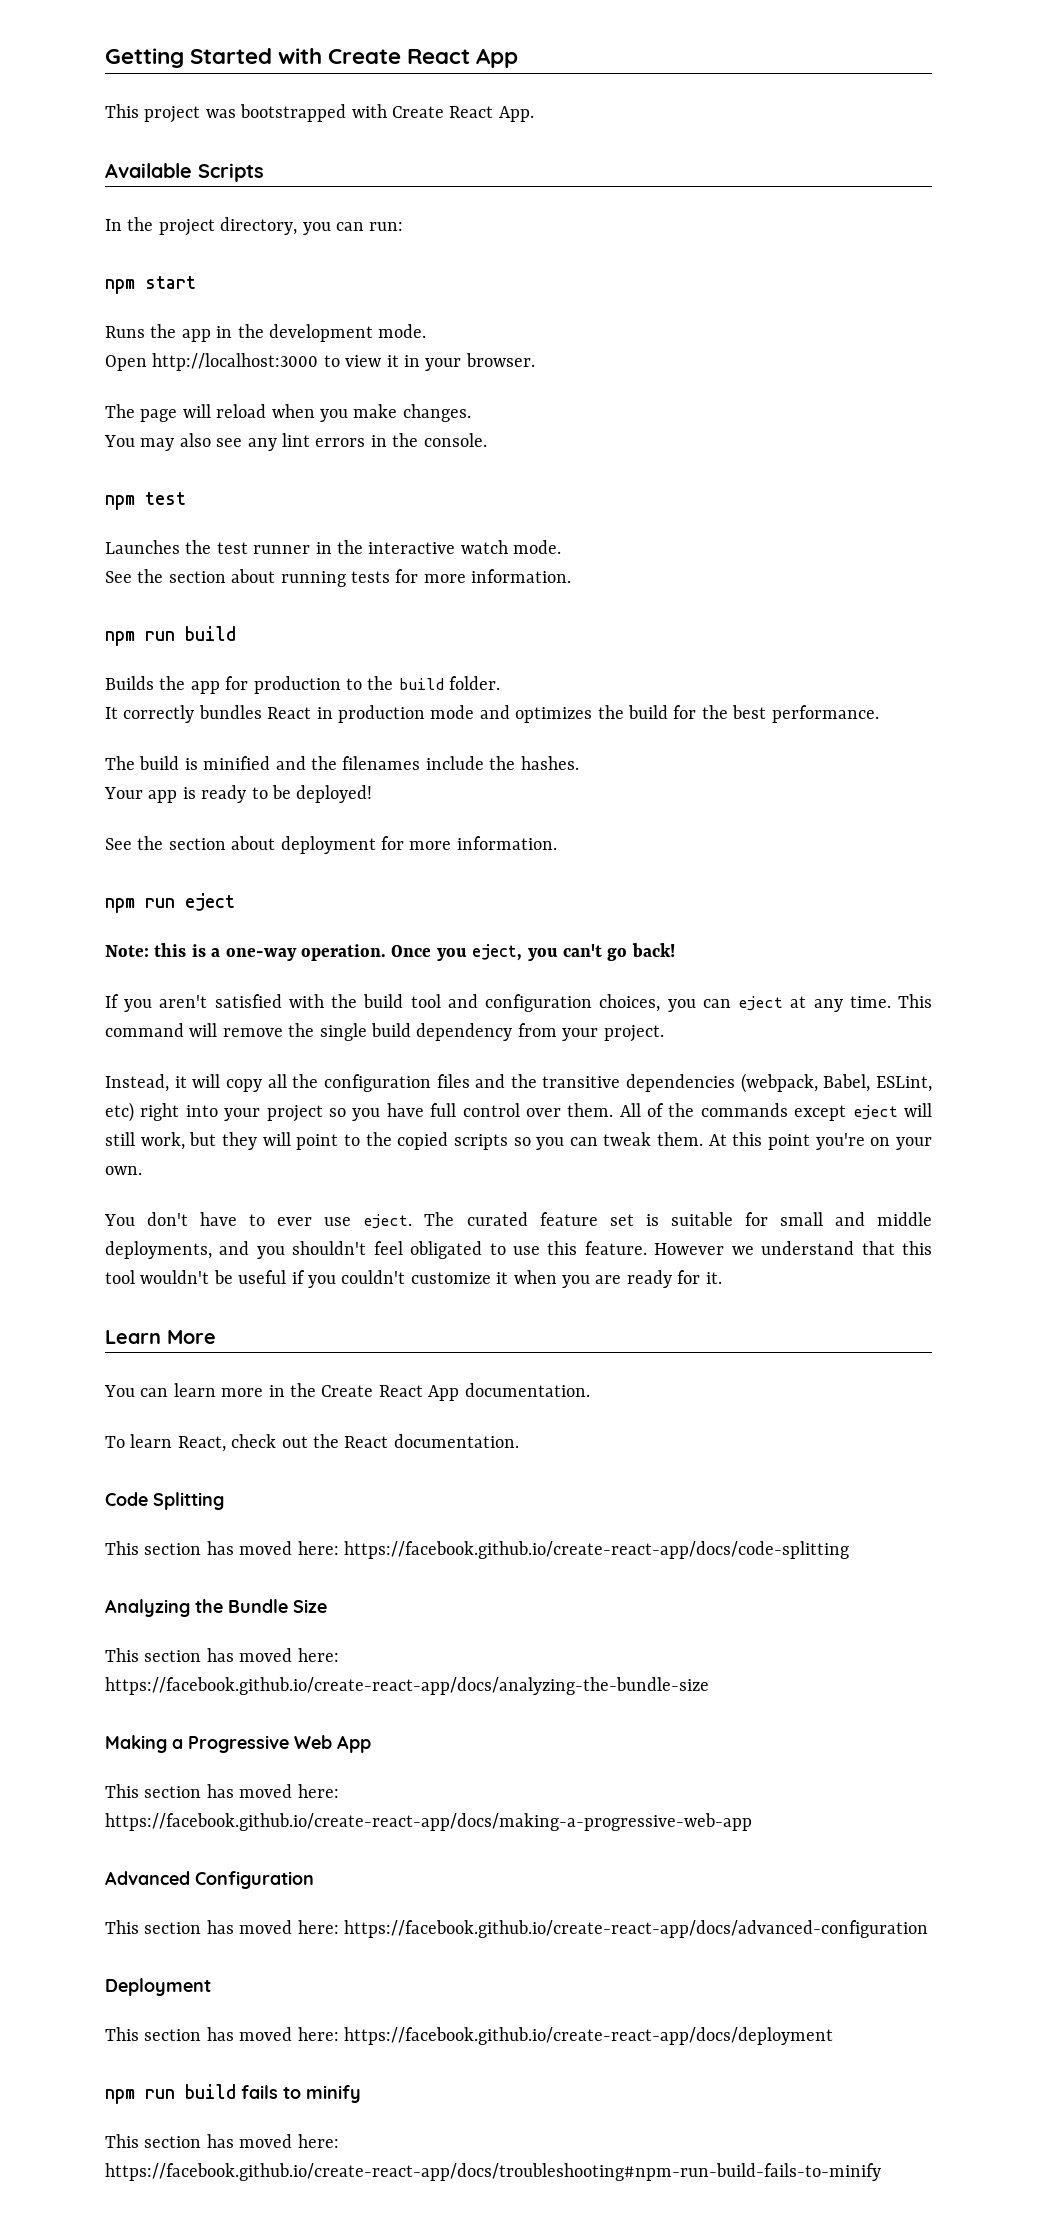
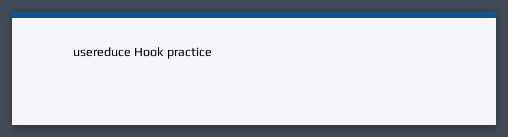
[105,48,519,68] [105,104,534,123] [105,163,264,182] [105,217,404,236] [105,276,196,294] [105,324,427,342] [105,353,535,371] [105,404,471,422] [104,433,487,451] [105,492,186,510] [105,540,562,554] [105,569,572,587] [105,626,236,646] [105,676,501,694] [105,705,879,723] [105,756,579,770] [104,785,373,803] [105,836,557,854] [105,893,235,913] [105,943,675,961] [105,994,933,1012] [105,1023,664,1042] [105,1073,932,1093] [105,1102,933,1122] [105,1132,932,1150] [105,1166,142,1175] [104,1212,932,1229] [105,1241,933,1259] [105,1270,722,1288] [105,1330,216,1344] [104,1383,590,1401] [105,1434,519,1452] [105,1492,224,1510] [105,1541,849,1559] [105,1599,327,1617] [105,1648,339,1662] [105,1677,709,1695] [105,1735,371,1753] [105,1784,339,1798] [105,1813,752,1831] [105,1871,314,1889] [105,1920,928,1938] [105,1978,211,1996] [105,2027,833,2045] [105,2084,361,2104] [105,2134,339,2148] [105,2163,881,2181] Getting Started with Create React App // This project was bootstrapped with Create React App. // Available Scripts // In the project directory, you can run: // npm start // Runs the app in the development mode. // Open http://localhost:3000 to view it in your browser. // The page will reload when you make changes. // You may also see any lint errors in the console. // npm test // Launches the test runner in the interactive watch mode. // See the section about running tests for more information. // npm run build // Builds the app for production to the build folder. // It correctly bundles React in production mode and optimizes the build for the best performance. // The build is minified and the filenames include the hashes. // Your app is ready to be deployed! // See the section about deployment for more information. // npm run eject // Note: this is a one-way operation. Once you eject, you can't go back! // If you aren't satisfied with the build tool and configuration choices, you can eject at any time. This command will remove the single build dependency from your project. // Instead, it will copy all the configuration files and the transitive dependencies (webpack, Babel, ESLint, etc) right into your project so you have full control over them. All of the commands except eject will still work, but they will point to the copied scripts so you can tweak them. At this point you're on your own. // You don't have to ever use eject. The curated feature set is suitable for small and middle deployments, and you shouldn't feel obligated to use this feature. However we understand that this tool wouldn't be useful if you couldn't customize it when you are ready for it. // Learn More // You can learn more in the Create React App documentation. // To learn React, check out the React documentation. // Code Splitting // This section has moved here: https://facebook.github.io/create-react-app/docs/code-splitting // Analyzing the Bundle Size // This section has moved here: https://facebook.github.io/create-react-app/docs/analyzing-the-bundle-size // Making a Progressive Web App // This section has moved here: https://facebook.github.io/create-react-app/docs/making-a-progressive-web-app // Advanced Configuration // This section has moved here: https://facebook.github.io/create-react-app/docs/advanced-configuration // Deployment // This section has moved here: https://facebook.github.io/create-react-app/docs/deployment // npm run build fails to minify // This section has moved here: https://facebook.github.io/create-react-app/docs/troubleshooting#npm-run-build-fails-to-minify -> [73,47,212,59] usereduce Hook practice

